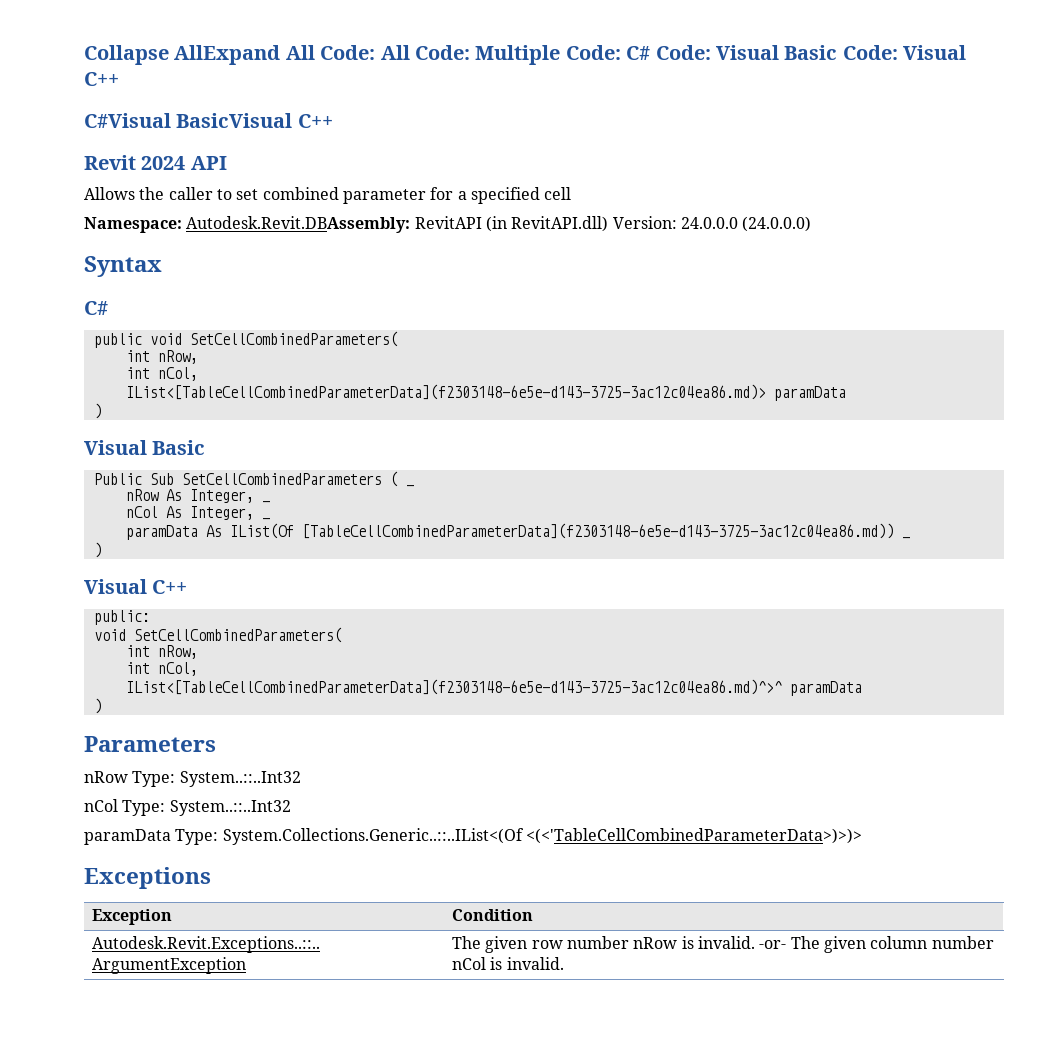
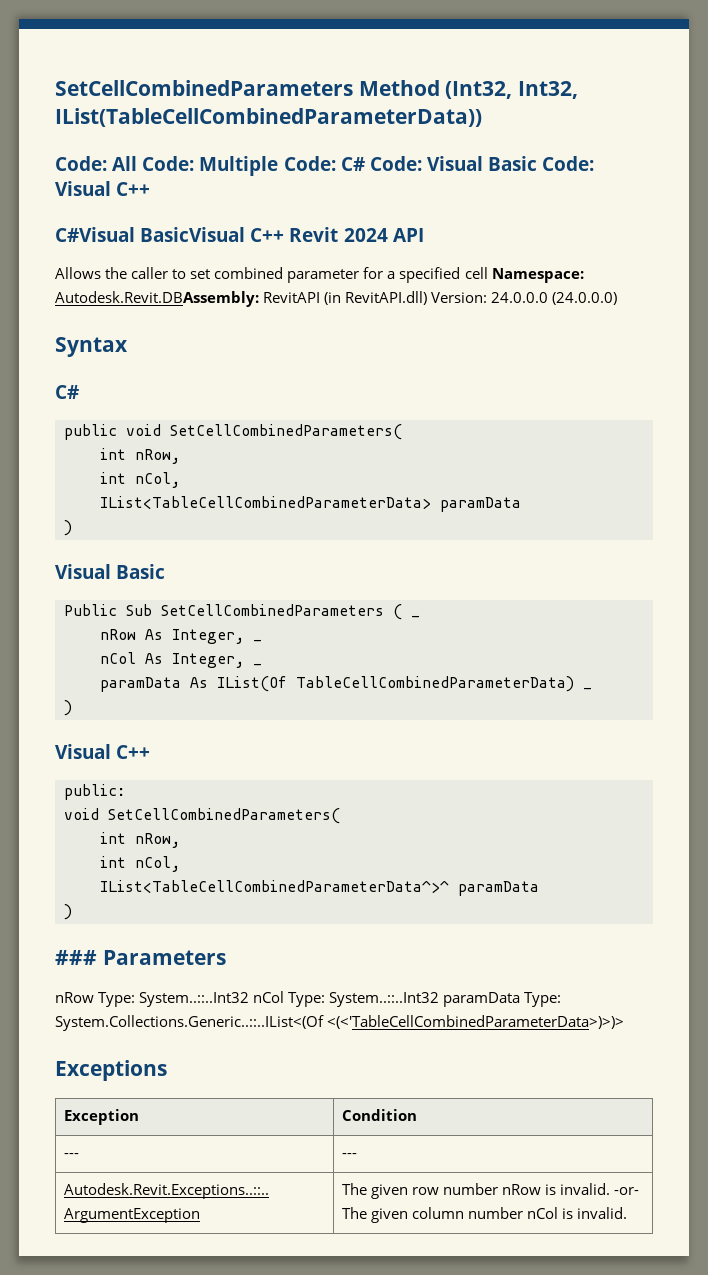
[84,45,315,65] Collapse AllExpand All -> [55,80,579,99] [55,108,482,127] SetCellCombinedParameters Method (Int32, Int32, IList(TableCellCombinedParameterData)) //
(333, 121) // -> (285, 235) none
(572, 193) // -> (488, 273) none
[125,384,766,400] IList<[TableCellCombinedParameterData](f2303148-6e5e-d143-3725-3ac12c04ea86.md)> -> [100,496,431,509] IList<TableCellCombinedParameterData>
[301,523,894,539] [TableCellCombinedParameterData](f2303148-6e5e-d143-3725-3ac12c04ea86.md)) -> [296,676,574,692] TableCellCombinedParameterData)
[125,679,862,696] [93,698,102,714] IList<[TableCellCombinedParameterData](f2303148-6e5e-d143-3725-3ac12c04ea86.md)^>^ paramData // ) // -> [100,880,539,896] [64,904,72,920] [55,950,97,965] IList<TableCellCombinedParameterData^>^ paramData // ) // ###
(301, 779) // -> (250, 999) none
(291, 808) // -> (440, 999) none
(534, 915) none -> [64,1153,80,1158] [342,1153,358,1158] // --- | ---

